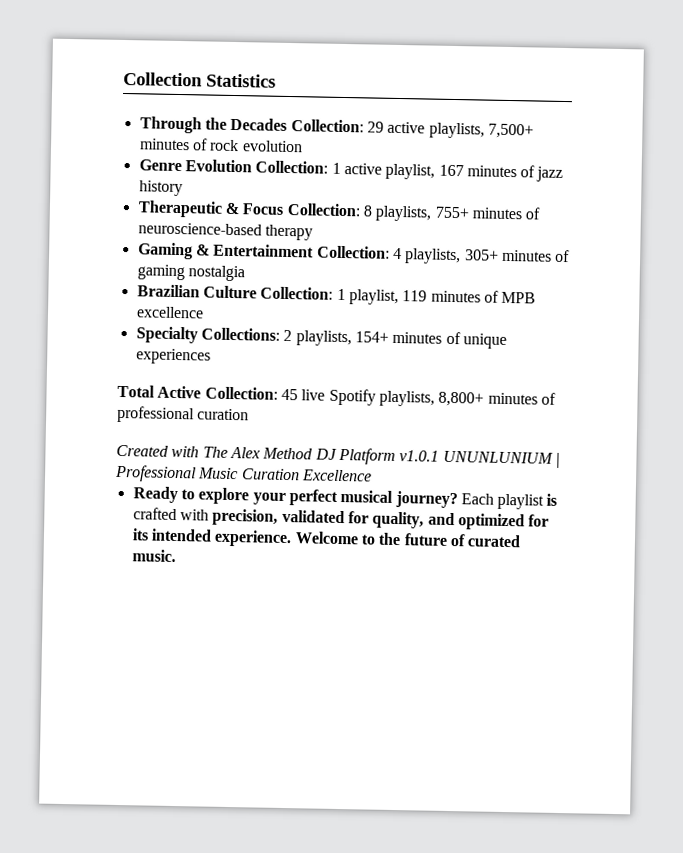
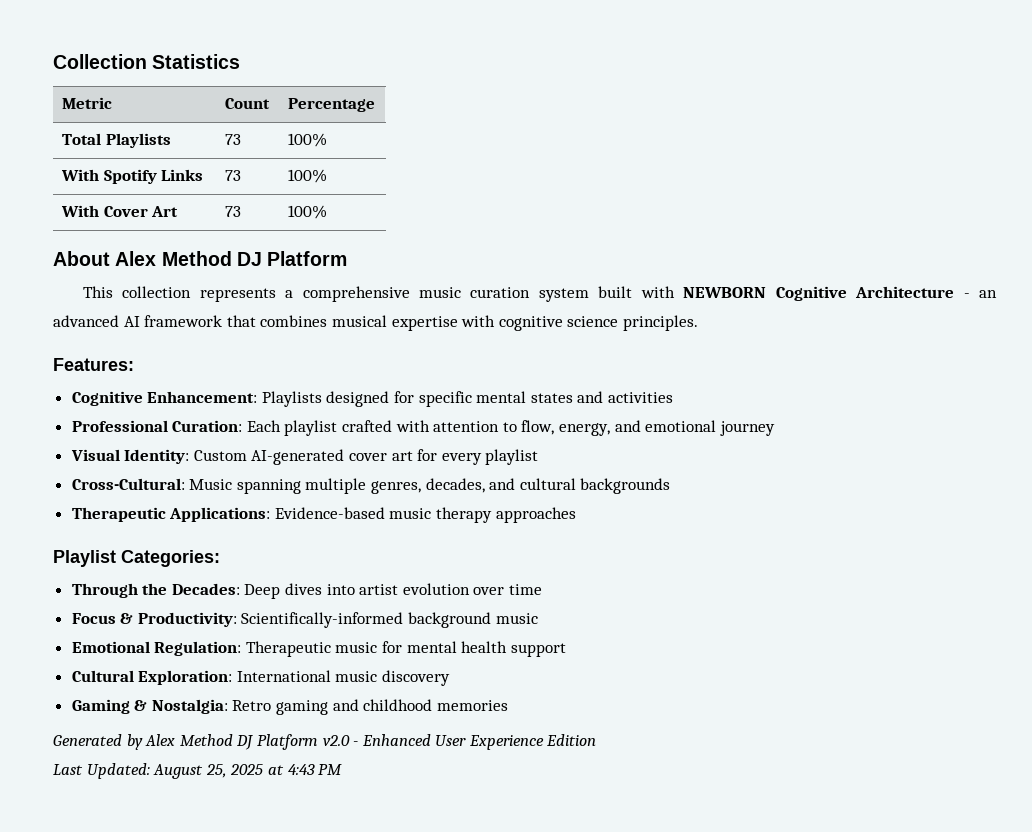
[139,116,534,139] [138,138,303,153] [138,159,564,182] [138,180,183,197] [137,200,542,222] [137,222,313,241] [137,242,571,265] [136,264,245,282] [136,284,537,306] [135,306,204,319] [135,326,507,349] [135,348,211,365] [117,384,556,407] [117,405,250,424] [116,444,560,468] [114,464,372,483] [132,486,458,509] // Through the Decades Collection: 29 active playlists, 7,500+ minutes of rock evolution // Genre Evolution Collection: 1 active playlist, 167 minutes of jazz history // Therapeutic & Focus Collection: 8 playlists, 755+ minutes of neuroscience-based therapy // Gaming & Entertainment Collection: 4 playlists, 305+ minutes of gaming nostalgia // Brazilian Culture Collection: 1 playlist, 119 minutes of MPB excellence // Specialty Collections: 2 playlists, 154+ minutes of unique experiences // Total Active Collection: 45 live Spotify playlists, 8,800+ minutes of professional curation // Created with The Alex Method DJ Platform v1.0.1 UNUNLUNIUM | Professional Music Curation Excellence // Ready to explore your perfect musical journey? -> [62,97,113,109] [225,98,271,109] [288,98,376,112] [62,133,171,148] [225,134,242,145] [288,133,328,147] [61,169,204,184] [225,170,242,181] [288,169,328,183] [61,205,179,217] [225,206,242,217] [288,205,328,219] [53,251,348,266] [82,286,997,302] [53,315,698,331] [53,358,134,371] [71,391,674,407] [71,420,243,432] // Metric | Count | Percentage // Total Playlists | 73 | 100% // With Spotify Links | 73 | 100% // With Cover Art | 73 | 100% // About Alex Method DJ Platform // This collection represents a comprehensive music curation system built with NEWBORN Cognitive Architecture - an advanced AI framework that combines musical expertise with cognitive science principles. // Features: // Cognitive Enhancement: Playlists designed for specific mental states and activities // Professional Curation:
[546,493,558,506] is -> (338, 428) none
[212,508,550,531] [131,528,522,548] [131,549,176,563] precision, validated for quality, and optimized for its intended experience. Welcome to the future of curated music. -> [433,420,775,436] [70,449,539,465] [71,478,671,494] [71,507,576,523] [53,550,220,567] [71,583,543,599] [71,612,538,628] [71,641,566,657] [71,670,451,686] [71,699,508,715] [53,734,597,750] [53,763,343,779] attention to flow, energy, and emotional journey // Visual Identity: Custom AI-generated cover art for every playlist // Cross-Cultural: Music spanning multiple genres, decades, and cultural backgrounds // Therapeutic Applications: Evidence-based music therapy approaches // Playlist Categories: // Through the Decades: Deep dives into artist evolution over time // Focus & Productivity: Scientifically-informed background music // Emotional Regulation: Therapeutic music for mental health support // Cultural Exploration: International music discovery // Gaming & Nostalgia: Retro gaming and childhood memories // Generated by Alex Method DJ Platform v2.0 - Enhanced User Experience Edition // Last Updated: August 25, 2025 at 4:43 PM

